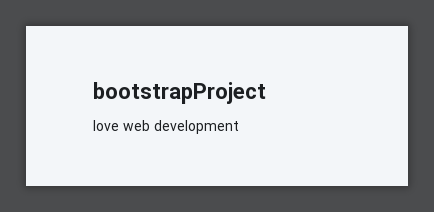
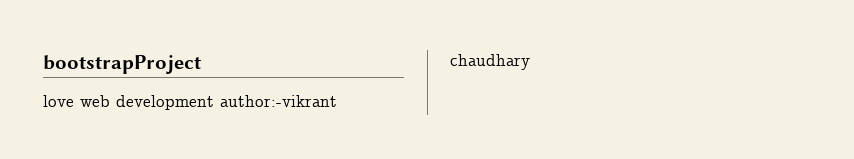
(239, 127) none -> [220,95,337,107] [450,54,530,70] author:-vikrant chaudhary

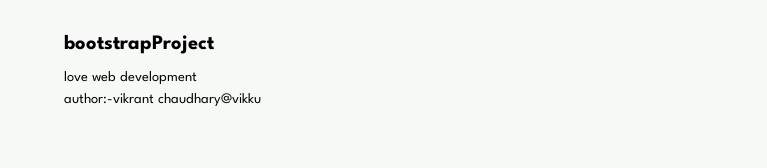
[220,95,337,107] [450,54,530,70] author:-vikrant chaudhary -> [64,93,261,107] // author:-vikrant chaudhary@vikku

